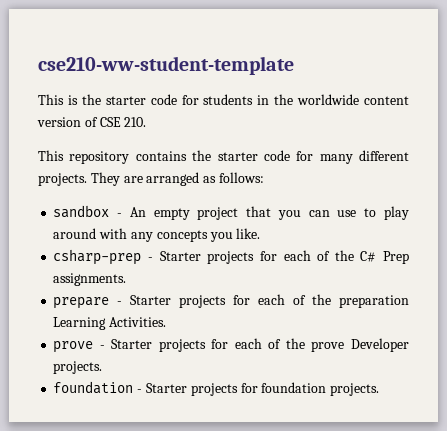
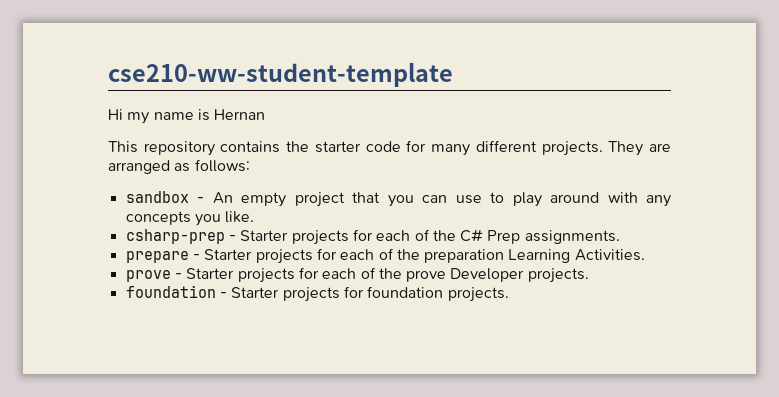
[38,94,409,105] [37,117,147,127] This is the starter code for students in the worldwide content version of CSE 210. -> [108,109,266,124] Hi my name is Hernan

